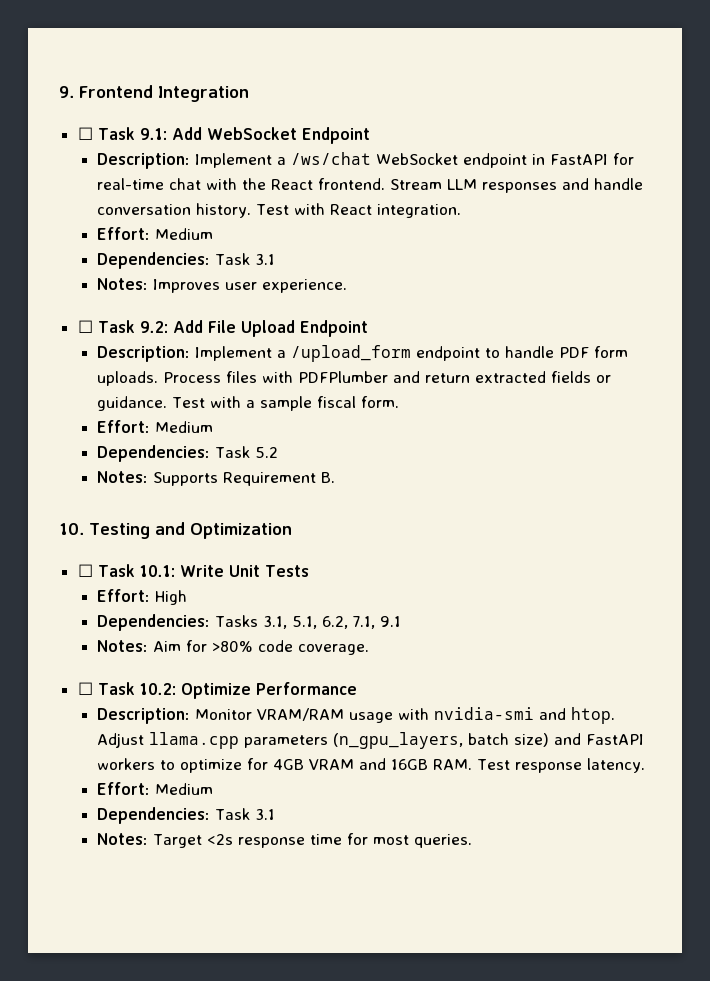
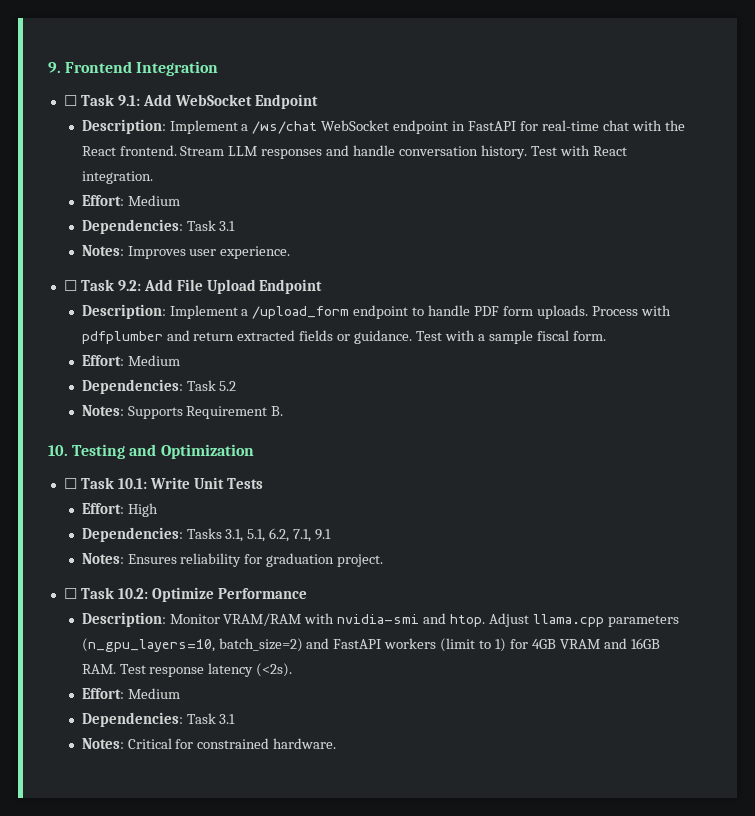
[225,371,388,383] files with PDFPlumber -> [640,305,671,316] [81,331,163,344] with pdfplumber
[152,640,369,655] Aim for >80% code coverage. -> [127,553,384,567] Ensures reliability for graduation project.
[348,712,393,723] usage -> (302, 619) none
[332,732,644,749] [96,758,242,773] (n_gpu_layers, batch size) and FastAPI workers to optimize -> [81,638,507,652] (n_gpu_layers=10, batch_size=2) and FastAPI workers (limit to 1)
[586,758,645,773] [96,782,213,795] [96,807,275,824] [96,833,472,848] latency. // Effort: Medium // Dependencies: Task 3.1 // Notes: Target <2s response time for most queries. -> [208,663,293,677] [81,688,180,699] [81,712,236,727] [81,738,337,749] latency (<2s). // Effort: Medium // Dependencies: Task 3.1 // Notes: Critical for constrained hardware.

